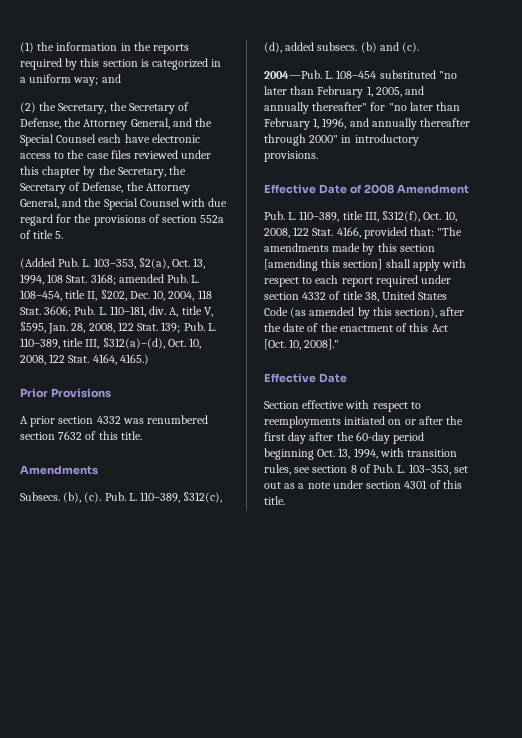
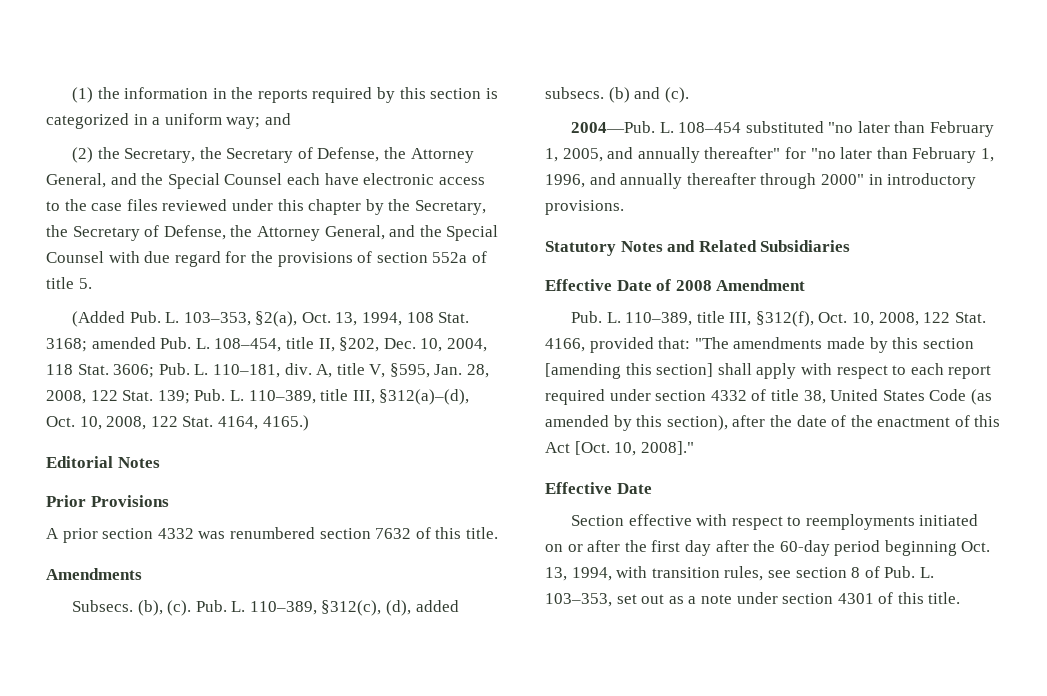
(149, 359) none -> [46,456,160,468] // Editorial Notes
(318, 156) none -> [545,240,851,256] // Statutory Notes and Related Subsidiaries

